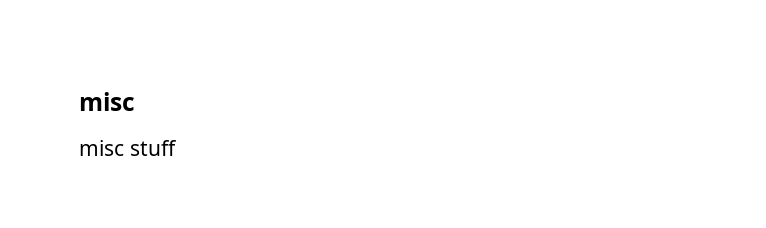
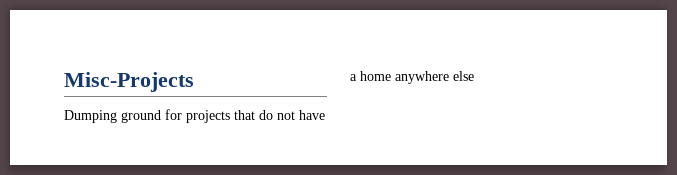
[79,92,135,111] [79,140,177,156] misc // misc stuff -> [64,72,194,92] [64,109,325,123] [350,71,474,84] Misc-Projects // Dumping ground for projects that do not have a home anywhere else

